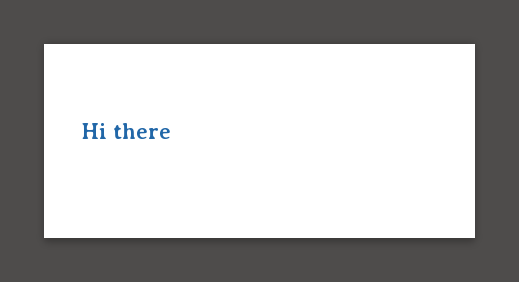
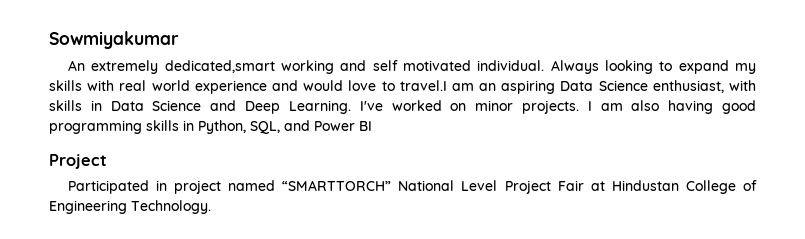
[82,123,171,139] Hi there -> [49,31,179,49] [67,60,756,74] [49,80,756,94] [49,100,756,114] [49,120,372,134] [49,154,107,169] [67,180,757,194] [49,200,211,214] Sowmiyakumar // An extremely dedicated,smart working and self motivated individual. Always looking to expand my skills with real world experience and would love to travel.I am an aspiring Data Science enthusiast, with skills in Data Science and Deep Learning. I've worked on minor projects. I am also having good programming skills in Python, SQL, and Power BI // Project // Participated in project named “SMARTTORCH” National Level Project Fair at Hindustan College of Engineering Technology.

